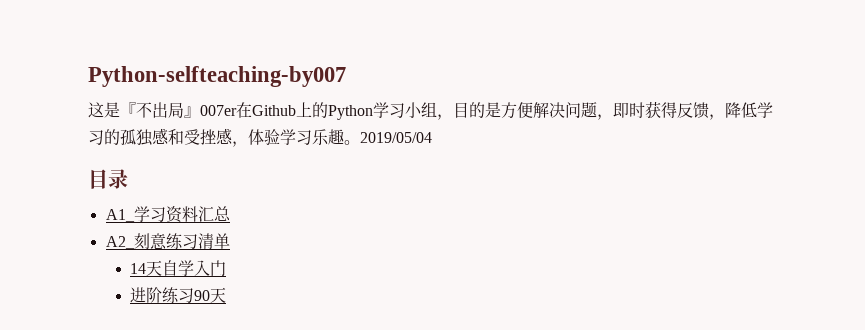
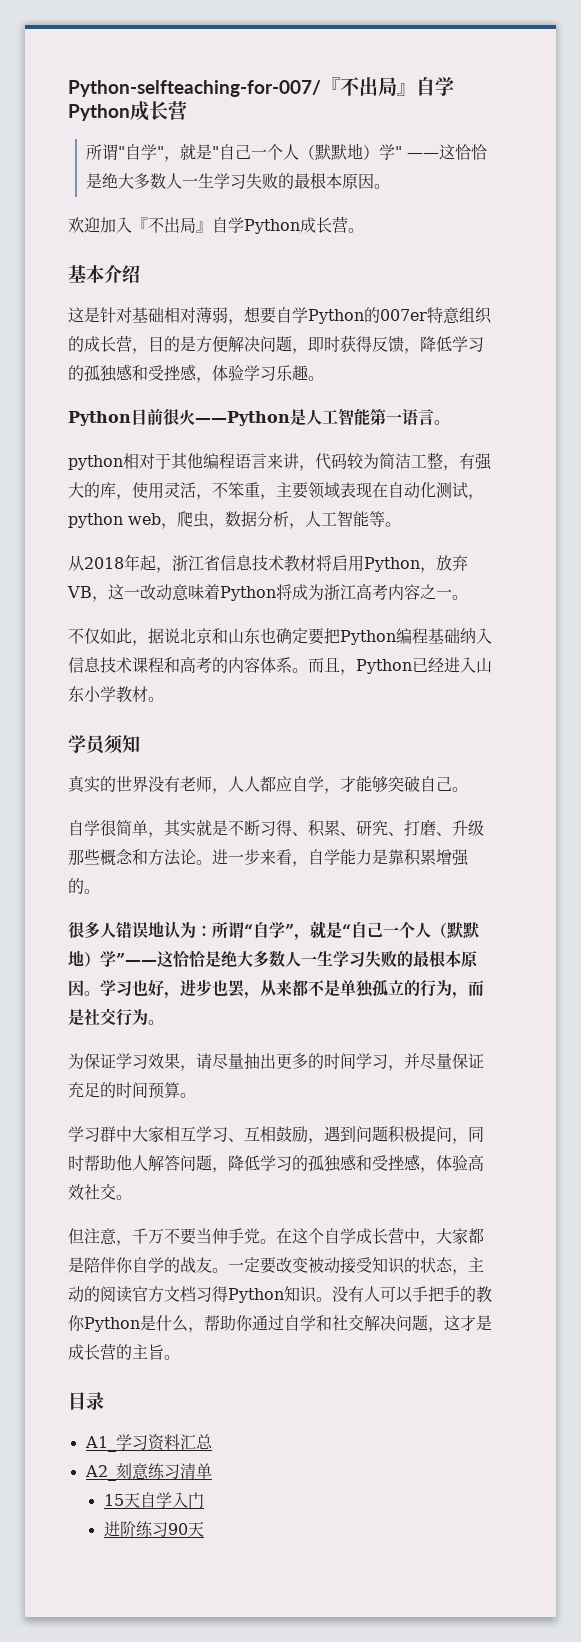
[88,66,346,87] [88,102,437,120] Python-selfteaching-by007 // 这是『不出局』007er在Github上的Python学习小组 -> [68,77,454,97] [68,101,187,121] [86,143,488,162] [86,172,391,189] [68,216,364,234] [68,265,140,283] [68,306,492,325] [68,335,132,352] Python-selfteaching-for-007/『不出局』自学Python成长营 // 所谓"自学"，就是"自己一个人（默默地）学" ——这恰恰是绝大多数人一生学习失败的最根本原因。 // 欢迎加入『不出局』自学Python成长营。 // 基本介绍 // 这是针对基础相对薄弱，想要自学Python的007er特意组织的成长营
[360,132,432,143] 2019/05/04 -> [68,408,450,426] [68,452,492,471] [68,482,484,500] [68,511,401,529] [68,554,468,573] [67,583,468,602] [68,627,492,646] [68,656,492,675] [68,686,164,703] [68,734,140,755] [68,775,468,794] [68,819,484,838] [68,849,469,867] [68,878,100,894] [68,921,480,941] [68,950,478,968] [68,979,484,999] [68,1008,164,1026] [68,1053,484,1071] [68,1082,196,1099] [68,1125,484,1144] [68,1154,484,1173] [68,1183,132,1200] [68,1227,484,1246] [68,1257,484,1275] [68,1286,492,1303] [68,1314,492,1333] [68,1343,180,1360] // Python目前很火——Python是人工智能第一语言。 // python相对于其他编程语言来讲，代码较为简洁工整，有强大的库，使用灵活，不笨重，主要领域表现在自动化测试，python web，爬虫，数据分析，人工智能等。 // 从2018年起，浙江省信息技术教材将启用Python，放弃VB，这一改动意味着Python将成为浙江高考内容之一。 // 不仅如此，据说北京和山东也确定要把Python编程基础纳入信息技术课程和高考的内容体系。而且，Python已经进入山东小学教材。 // 学员须知 // 真实的世界没有老师，人人都应自学，才能够突破自己。 // 自学很简单，其实就是不断习得、积累、研究、打磨、升级那些概念和方法论。进一步来看，自学能力是靠积累增强的。 // 很多人错误地认为：所谓“自学”，就是“自己一个人（默默地）学”——这恰恰是绝大多数人一生学习失败的最根本原因。学习也好，进步也罢，从来都不是单独孤立的行为，而是社交行为。 // 为保证学习效果，请尽量抽出更多的时间学习，并尽量保证充足的时间预算。 // 学习群中大家相互学习、互相鼓励，遇到问题积极提问，同时帮助他人解答问题，降低学习的孤独感和受挫感，体验高效社交。 // 但注意，千万不要当伸手党。在这个自学成长营中，大家都是陪伴你自学的战友。一定要改变被动接受知识的状态，主动的阅读官方文档习得Python知识。没有人可以手把手的教你Python是什么，帮助你通过自学和社交解决问题，这才是成长营的主旨。
[129,263,146,274] 14 -> [103,1494,124,1506] 15

